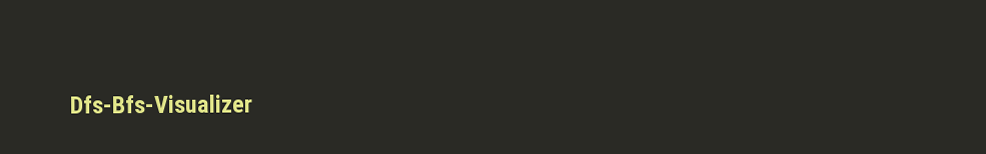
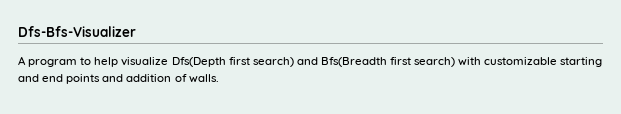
(253, 104) none -> [18,56,603,67] [18,74,219,84] // A program to help visualize Dfs(Depth first search) and Bfs(Breadth first search) with customizable starting and end points and addition of walls.

